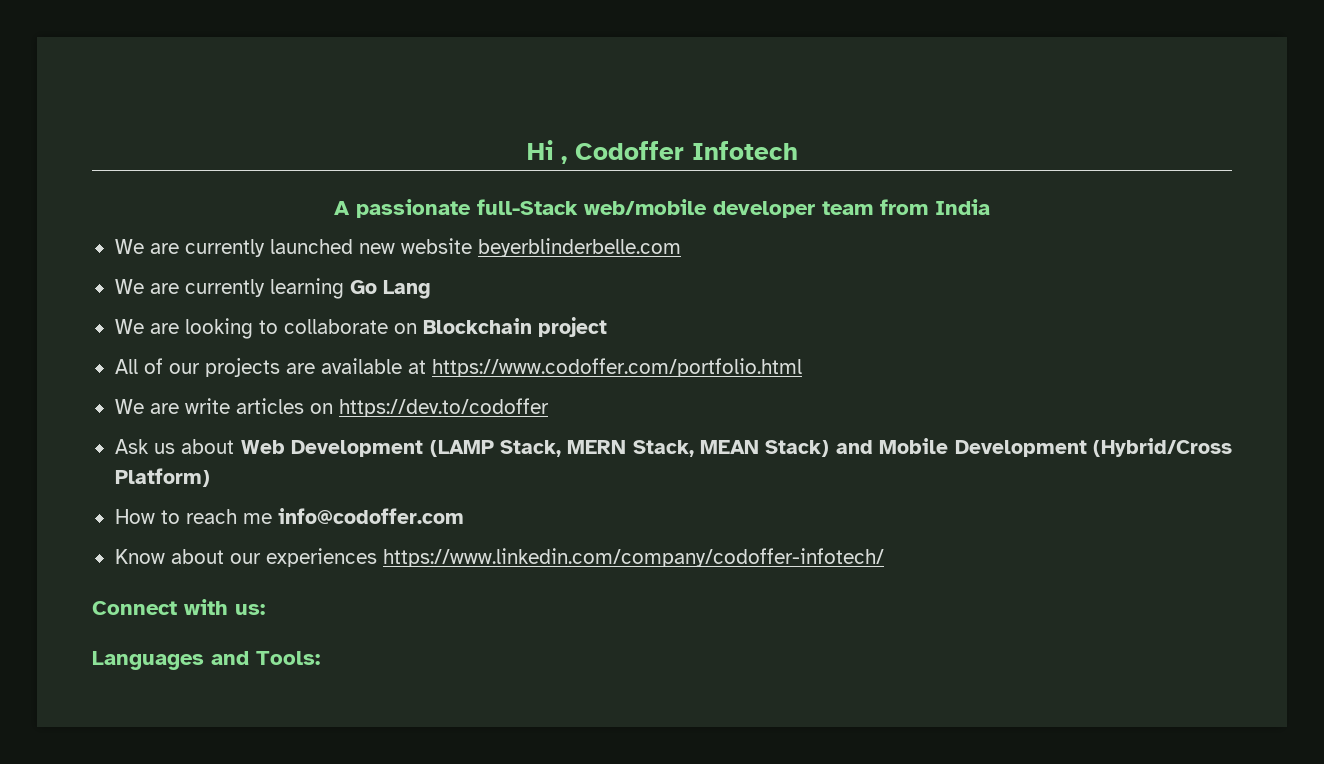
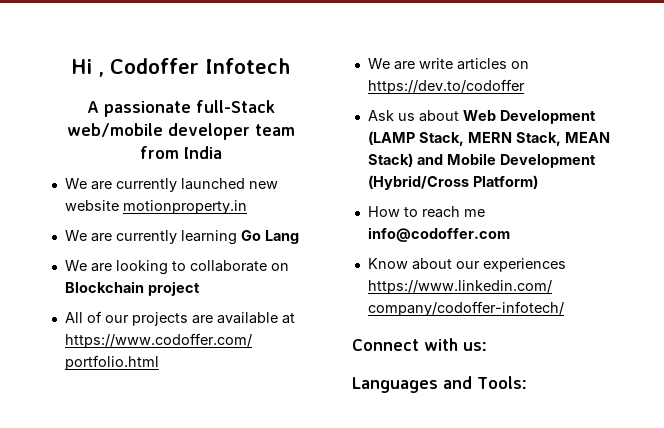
[477,238,681,257] beyerblinderbelle.com -> [122,200,247,214] motionproperty.in

